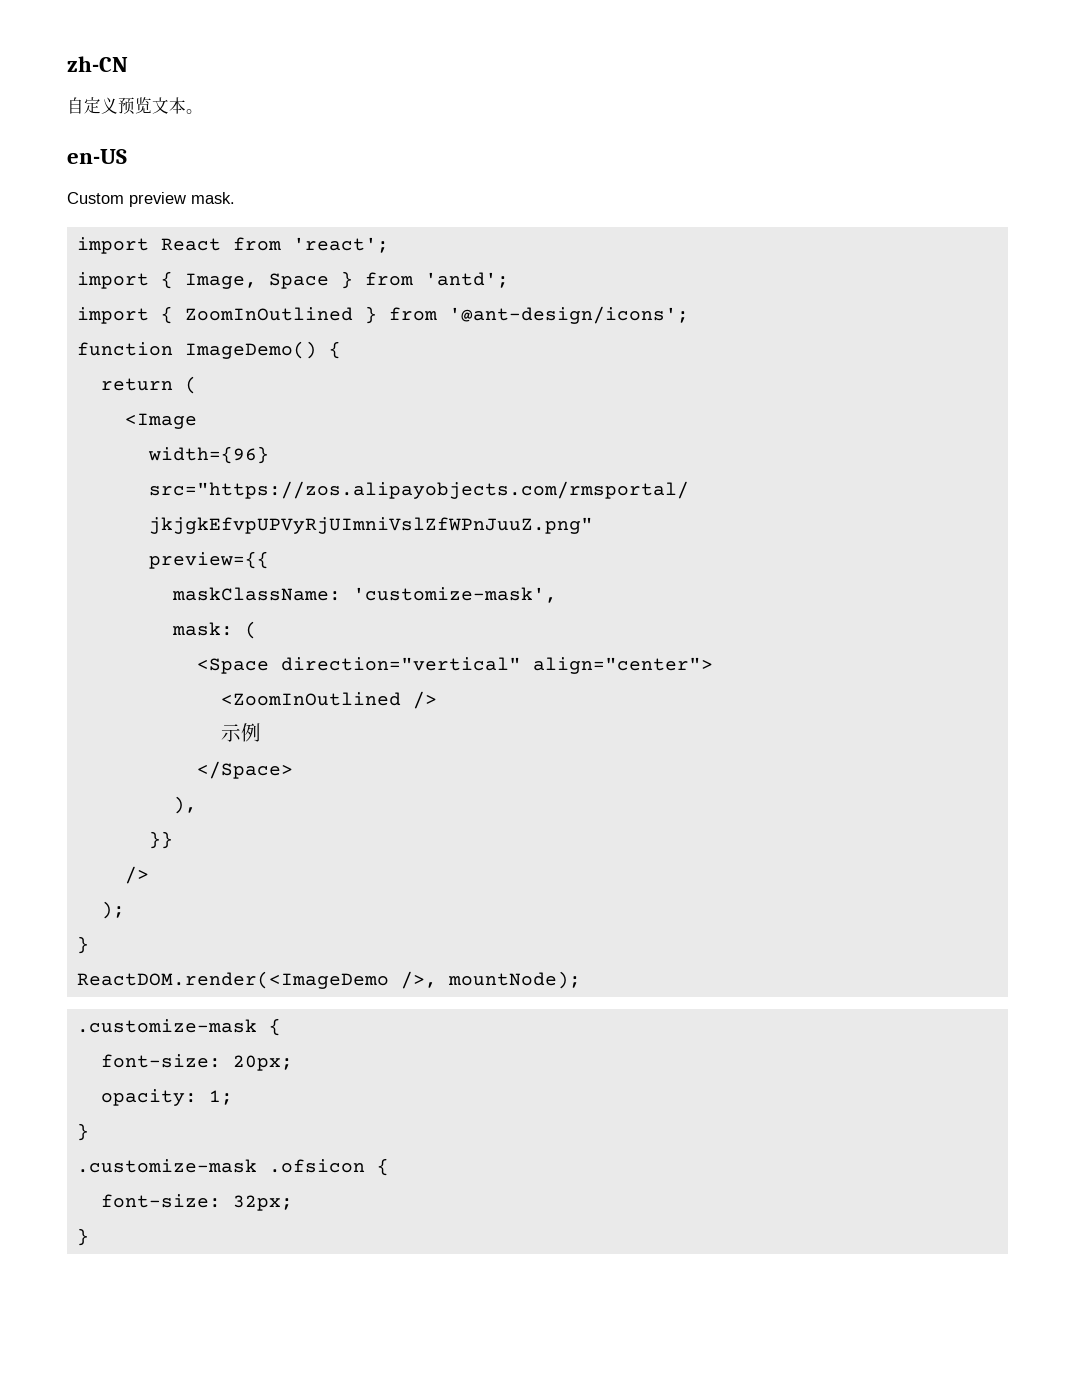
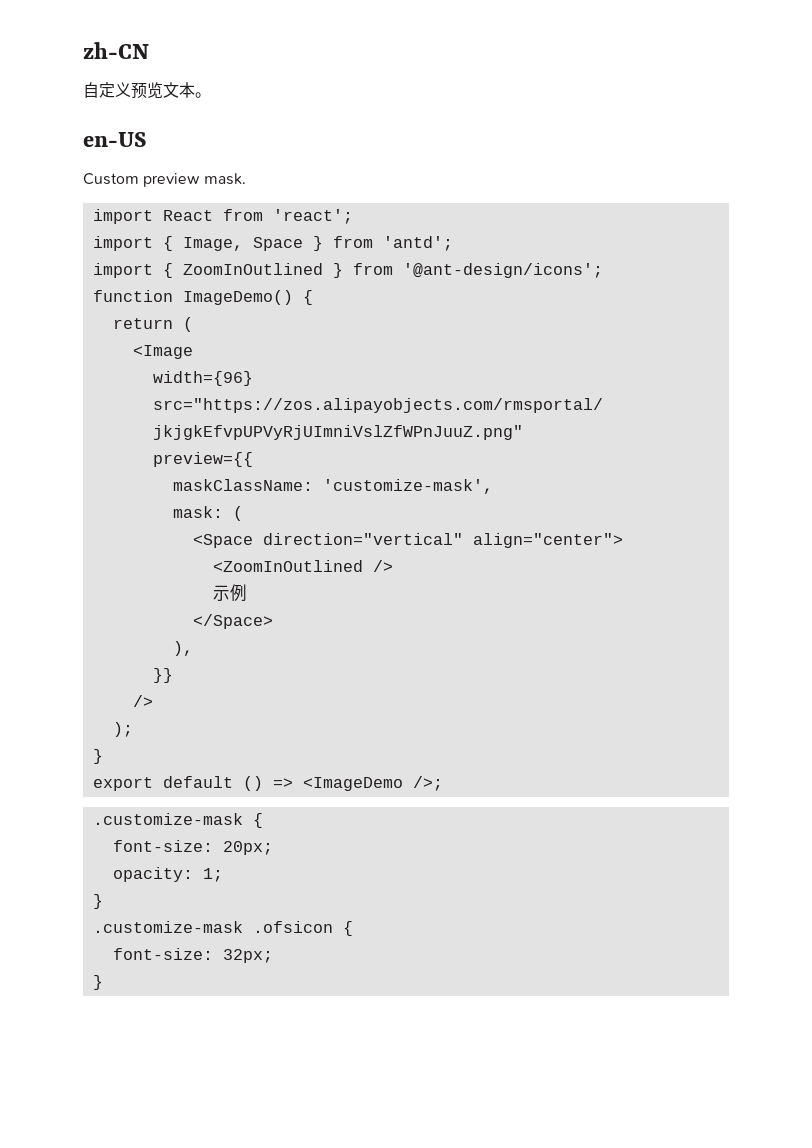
[76,971,581,989] ReactDOM.render(<ImageDemo />, mountNode); -> [92,776,443,791] export default () => <ImageDemo />;

